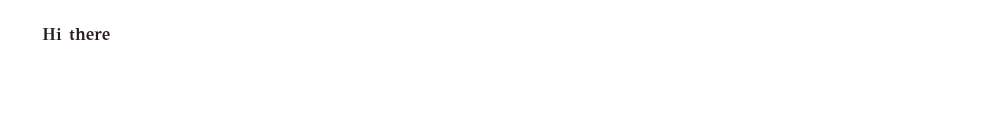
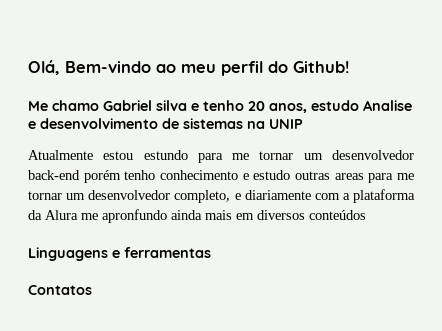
[42,28,110,41] Hi there -> [28,60,349,76] [28,100,412,113] [28,118,303,129] [28,150,414,163] [28,170,415,183] [28,189,415,203] [28,209,366,223] [28,247,211,261] [28,285,92,295] Olá, Bem-vindo ao meu perfil do Github! // Me chamo Gabriel silva e tenho 20 anos, estudo Analise e desenvolvimento de sistemas na UNIP // Atualmente estou estundo para me tornar um desenvolvedor back-end porém tenho conhecimento e estudo outras areas para me tornar um desenvolvedor completo, e diariamente com a plataforma da Alura me apronfundo ainda mais em diversos conteúdos // Linguagens e ferramentas // Contatos

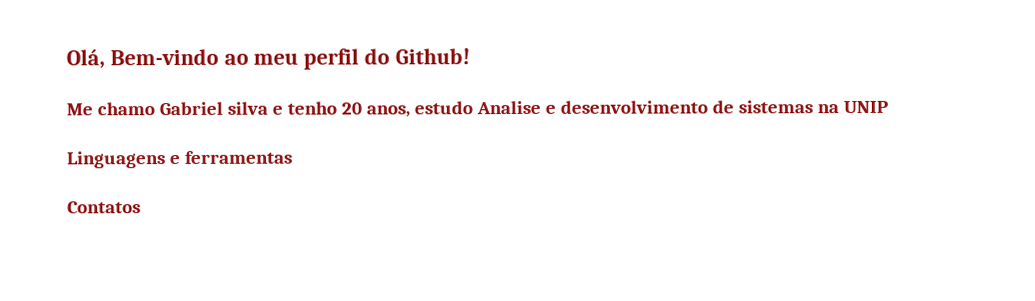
[28,150,414,163] [28,170,415,183] [28,189,415,203] [28,209,366,223] // Atualmente estou estundo para me tornar um desenvolvedor back-end porém tenho conhecimento e estudo outras areas para me tornar um desenvolvedor completo, e diariamente com a plataforma da Alura me apronfundo ainda mais em diversos conteúdos -> (888, 107) none

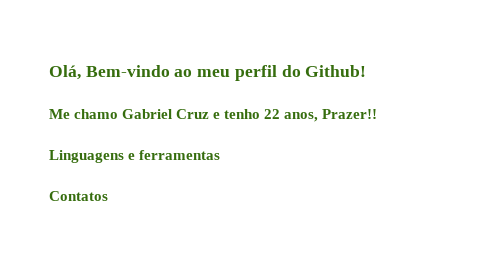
[226,101,268,115] silva -> [176,109,210,119] Cruz
[340,100,888,118] 20 anos, estudo Analise e desenvolvimento de sistemas na UNIP -> [264,109,378,122] 22 anos, Prazer!!

